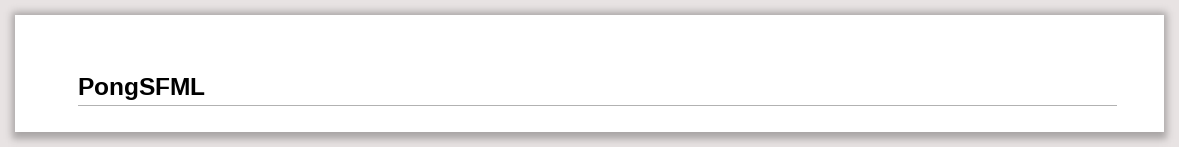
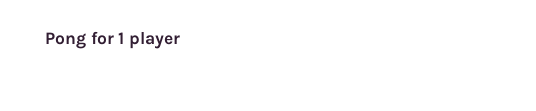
[78,78,205,100] PongSFML -> [45,31,181,49] Pong for 1 player

